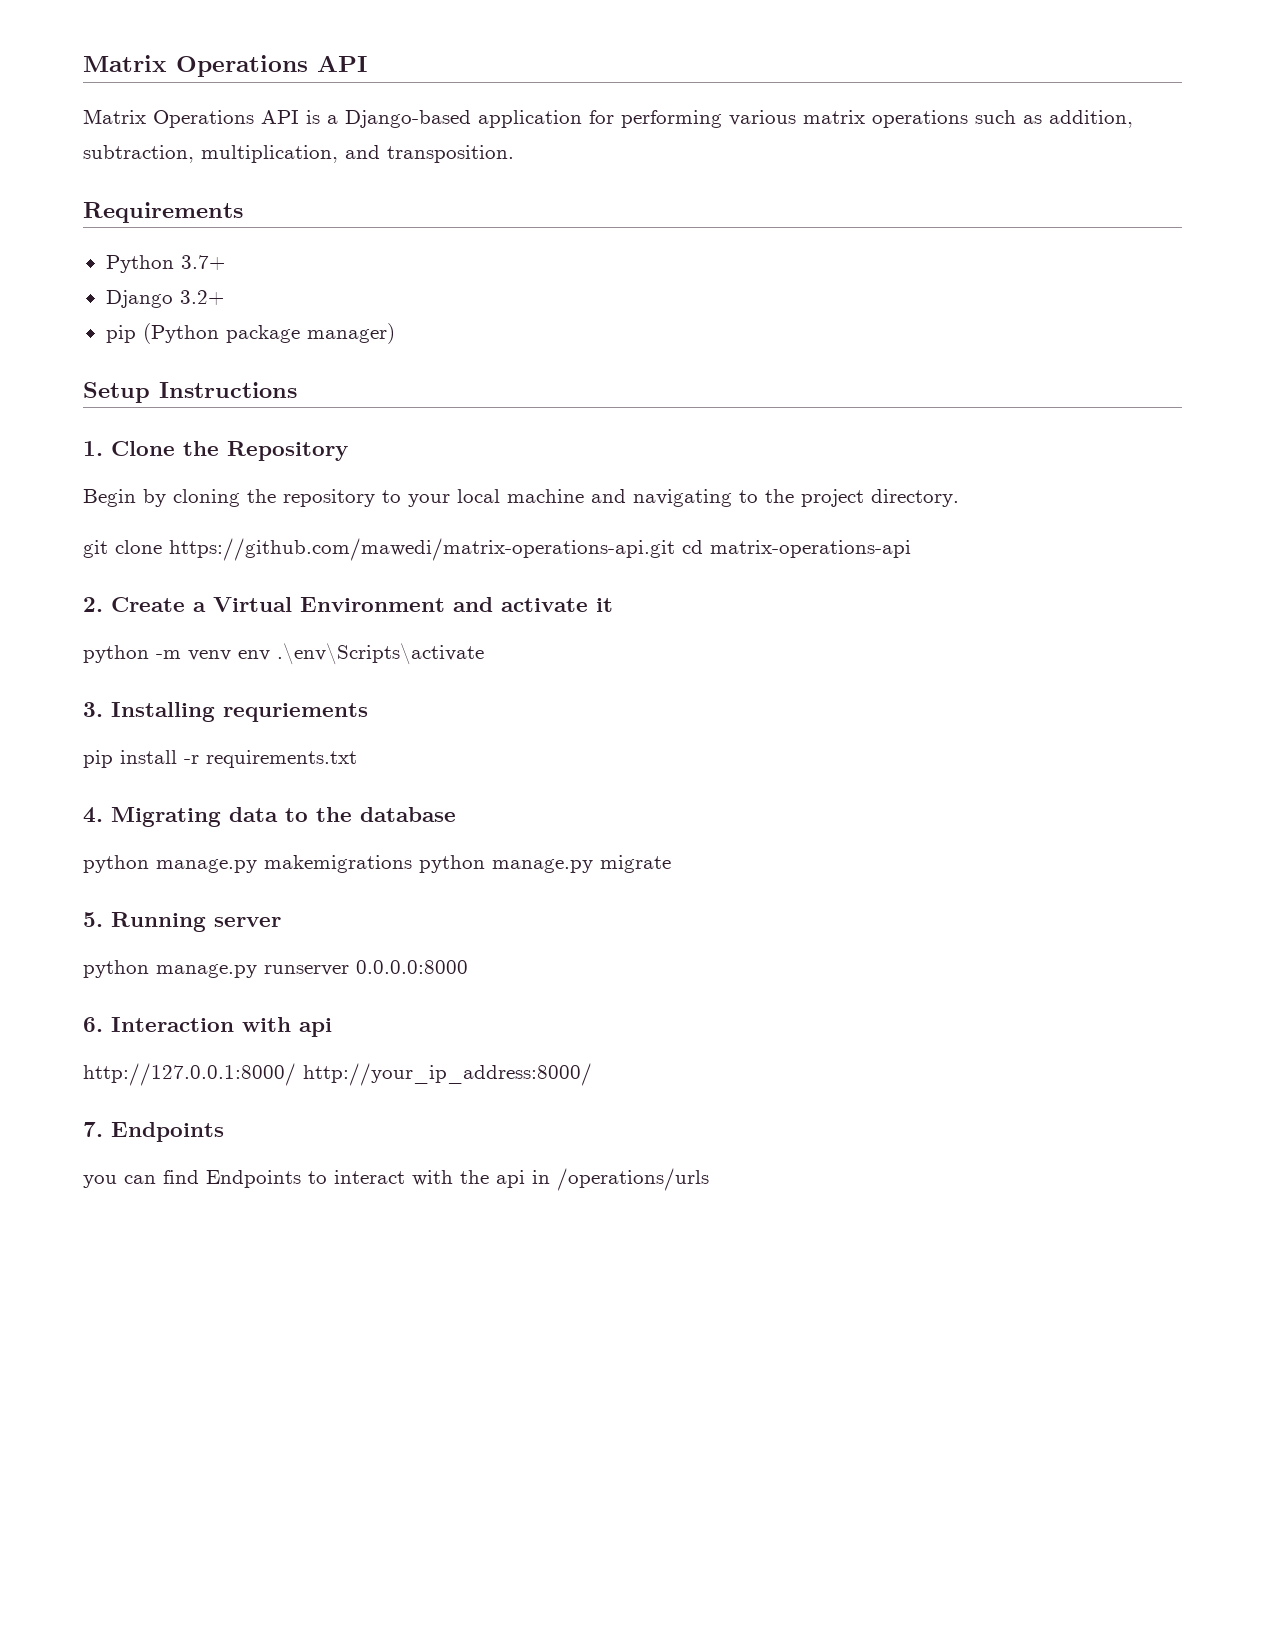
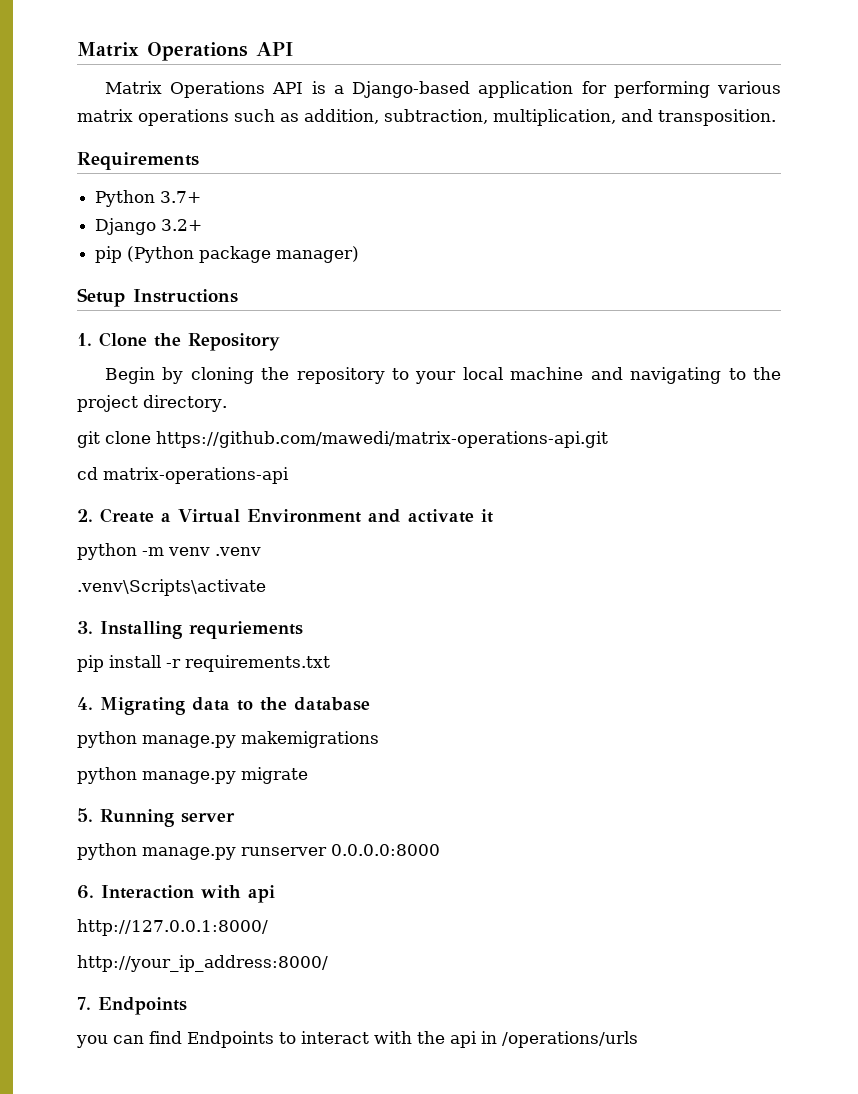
(675, 549) none -> (608, 439) //
[238,643,484,665] env .\env\Scripts\activate -> [215,547,261,556] [77,579,266,596] .venv // .venv\Scripts\activate
(412, 864) none -> (379, 739) //
(296, 1074) none -> (268, 927) //

